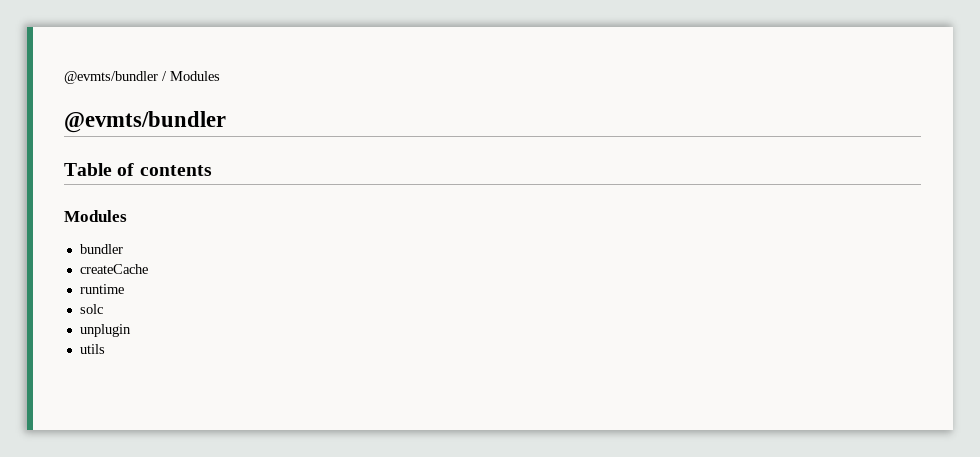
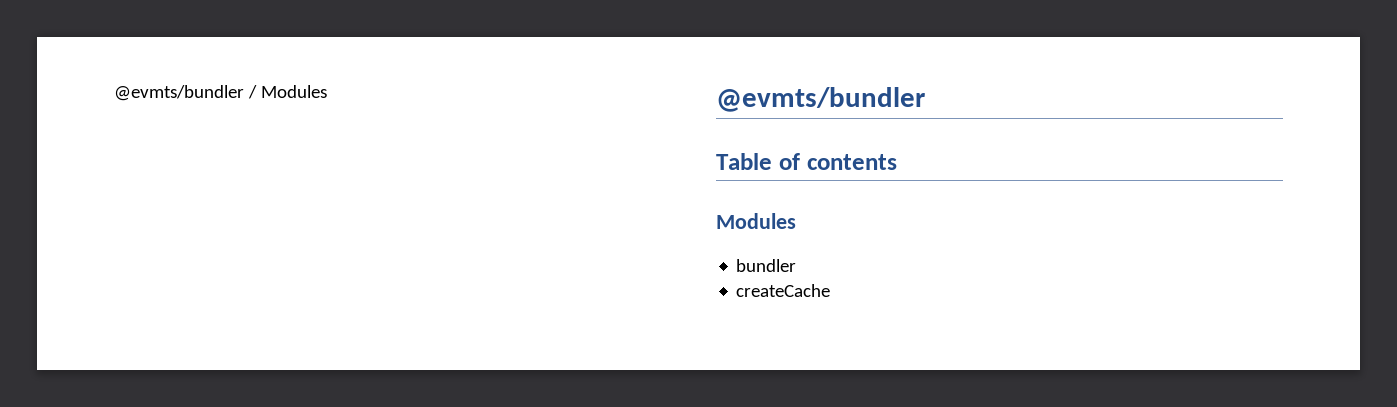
[79,284,124,294] [79,304,103,314] [79,324,131,337] [79,344,105,354] // runtime // solc // unplugin // utils -> (831, 290) none

